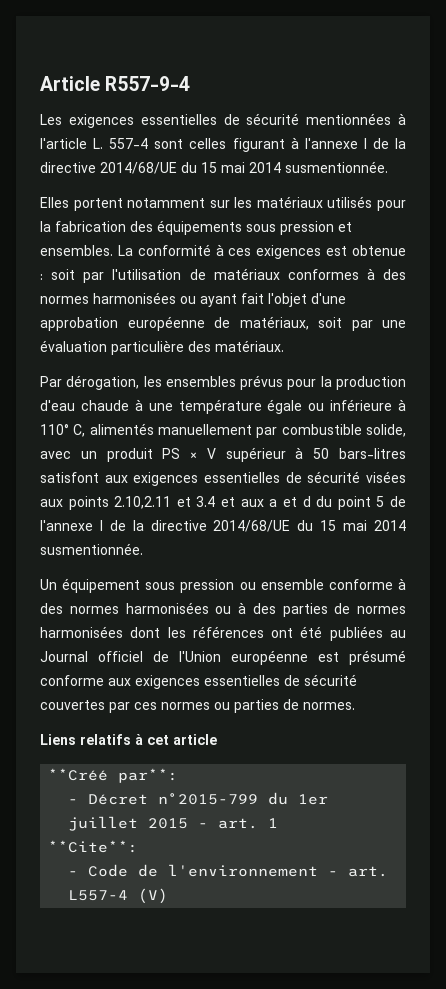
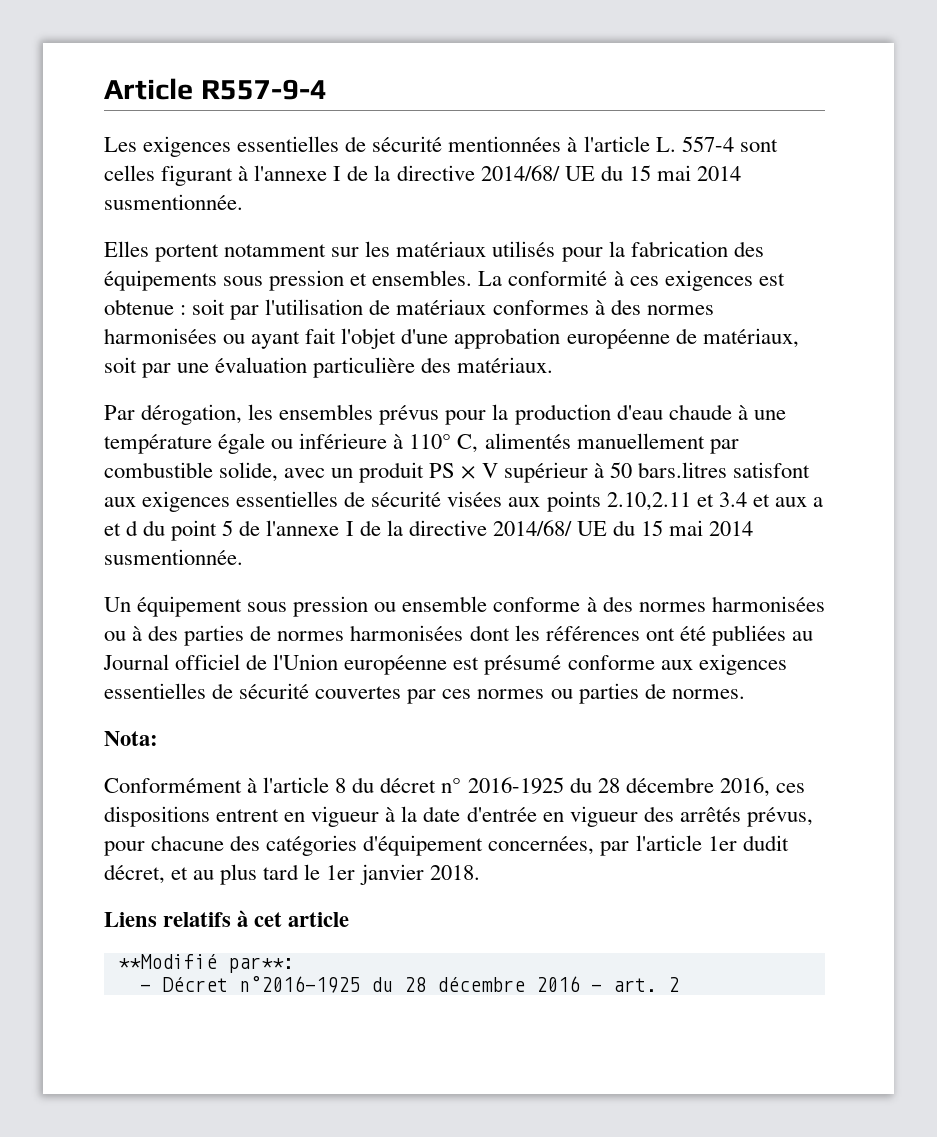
[100,162,177,174] 2014/68/UE -> [480,165,595,181] 2014/68/ UE
[339,448,406,459] bars-litres -> [637,462,727,478] bars.litres
[213,520,291,532] 2014/68/UE -> [492,520,607,536] 2014/68/ UE
(355, 706) none -> [104,731,158,746] [104,777,805,797] [104,806,813,827] [104,835,789,856] [104,864,480,885] // Nota: // Conformément à l'article 8 du décret n° 2016-1925 du 28 décembre 2016, ces dispositions entrent en vigueur à la date d'entrée en vigueur des arrêtés prévus, pour chacune des catégories d'équipement concernées, par l'article 1er dudit décret, et au plus tard le 1er janvier 2018.
[48,768,109,781] **Créé -> [117,954,217,969] **Modifié
[158,792,329,805] [68,816,279,831] [48,840,139,853] [68,864,389,877] [68,888,169,904] n°2015-799 du 1er juillet 2015 - art. 1 // **Cite**: // - Code de l'environnement - art. L557-4 (V) -> [238,975,679,993] n°2016-1925 du 28 décembre 2016 - art. 2

